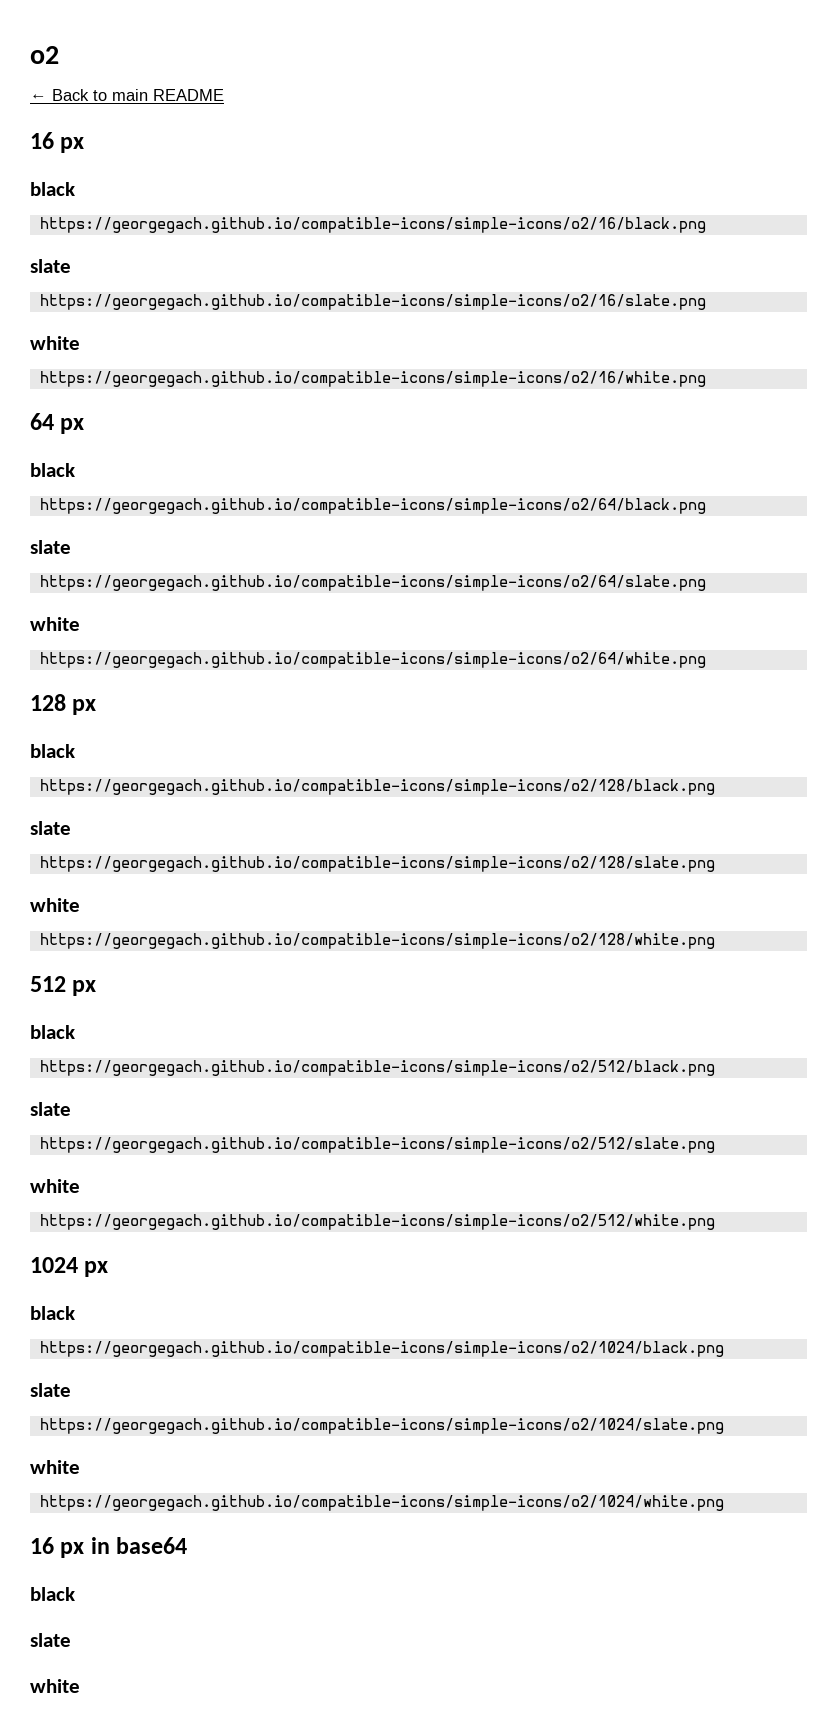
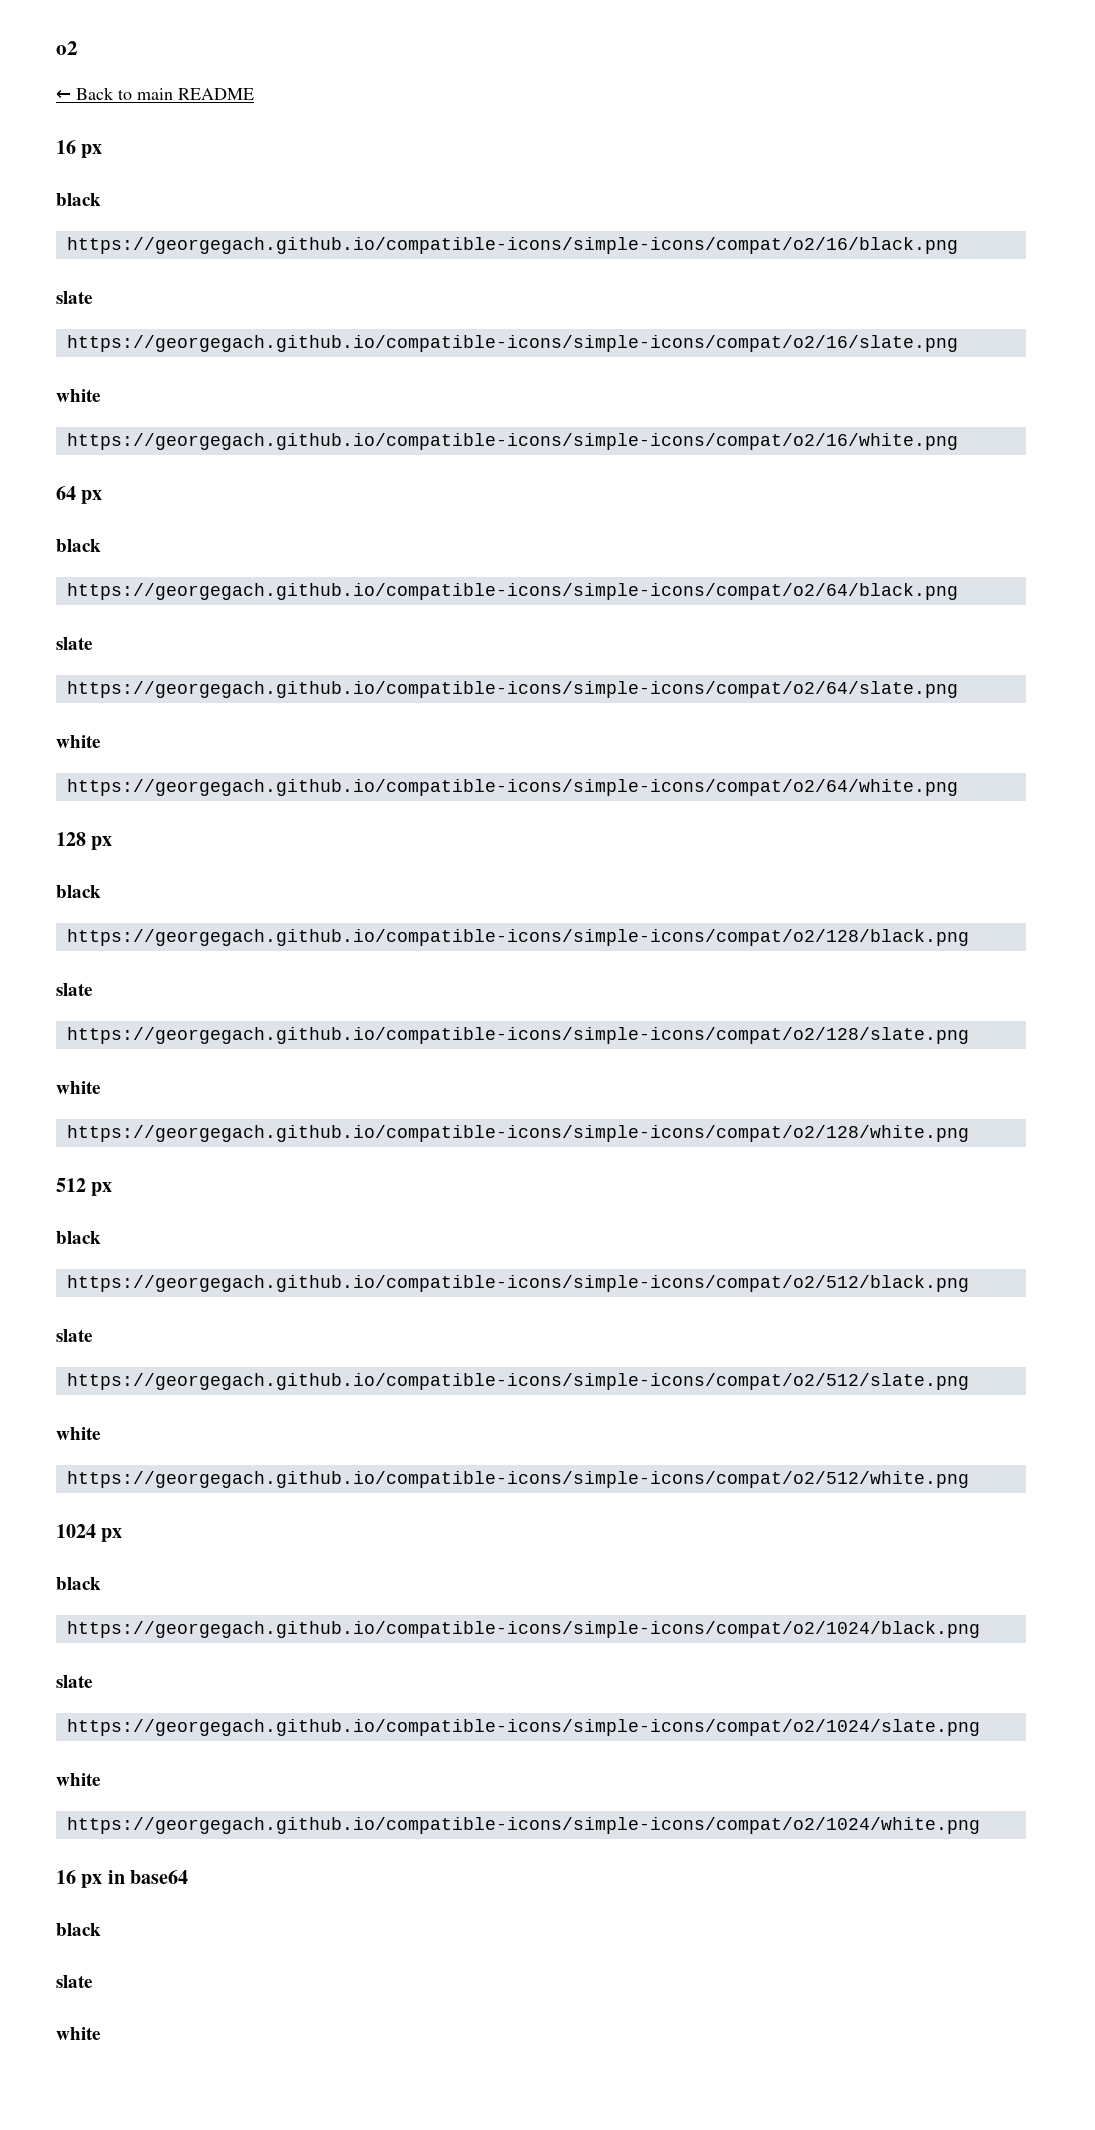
[39,217,706,233] [30,259,71,273] [39,294,706,310] [30,336,80,350] [39,371,706,387] https://georgegach.github.io/compatible-icons/simple-icons/o2/16/black.png // slate // https://georgegach.github.io/compatible-icons/simple-icons/o2/16/slate.png // white // https://georgegach.github.io/compatible-icons/simple-icons/o2/16/white.png -> [66,237,958,254] [56,291,93,304] [66,335,958,352] [56,389,101,402] [66,433,958,450] https://georgegach.github.io/compatible-icons/simple-icons/compat/o2/16/black.png // slate // https://georgegach.github.io/compatible-icons/simple-icons/compat/o2/16/slate.png // white // https://georgegach.github.io/compatible-icons/simple-icons/compat/o2/16/white.png
[39,498,706,514] [30,540,71,554] [39,575,706,591] [30,617,80,631] [39,652,706,668] https://georgegach.github.io/compatible-icons/simple-icons/o2/64/black.png // slate // https://georgegach.github.io/compatible-icons/simple-icons/o2/64/slate.png // white // https://georgegach.github.io/compatible-icons/simple-icons/o2/64/white.png -> [66,583,958,600] [56,637,93,650] [66,681,958,698] [56,735,101,748] [66,779,958,796] https://georgegach.github.io/compatible-icons/simple-icons/compat/o2/64/black.png // slate // https://georgegach.github.io/compatible-icons/simple-icons/compat/o2/64/slate.png // white // https://georgegach.github.io/compatible-icons/simple-icons/compat/o2/64/white.png
[39,779,715,795] [30,821,71,835] [39,856,715,872] [30,898,80,912] [39,933,715,949] https://georgegach.github.io/compatible-icons/simple-icons/o2/128/black.png // slate // https://georgegach.github.io/compatible-icons/simple-icons/o2/128/slate.png // white // https://georgegach.github.io/compatible-icons/simple-icons/o2/128/white.png -> [66,929,969,946] [56,983,93,996] [66,1027,969,1044] [56,1081,101,1094] [66,1125,969,1142] https://georgegach.github.io/compatible-icons/simple-icons/compat/o2/128/black.png // slate // https://georgegach.github.io/compatible-icons/simple-icons/compat/o2/128/slate.png // white // https://georgegach.github.io/compatible-icons/simple-icons/compat/o2/128/white.png
[39,1060,715,1076] [30,1102,71,1116] [39,1137,715,1153] [30,1179,80,1193] [39,1214,715,1230] https://georgegach.github.io/compatible-icons/simple-icons/o2/512/black.png // slate // https://georgegach.github.io/compatible-icons/simple-icons/o2/512/slate.png // white // https://georgegach.github.io/compatible-icons/simple-icons/o2/512/white.png -> [66,1275,969,1292] [56,1329,93,1342] [66,1373,969,1390] [56,1427,101,1440] [66,1471,969,1488] https://georgegach.github.io/compatible-icons/simple-icons/compat/o2/512/black.png // slate // https://georgegach.github.io/compatible-icons/simple-icons/compat/o2/512/slate.png // white // https://georgegach.github.io/compatible-icons/simple-icons/compat/o2/512/white.png
[39,1341,724,1357] [30,1383,71,1397] [39,1418,724,1434] [30,1460,80,1474] [39,1495,724,1511] https://georgegach.github.io/compatible-icons/simple-icons/o2/1024/black.png // slate // https://georgegach.github.io/compatible-icons/simple-icons/o2/1024/slate.png // white // https://georgegach.github.io/compatible-icons/simple-icons/o2/1024/white.png -> [66,1621,980,1638] [56,1675,93,1688] [66,1719,980,1736] [56,1773,101,1786] [66,1817,980,1834] https://georgegach.github.io/compatible-icons/simple-icons/compat/o2/1024/black.png // slate // https://georgegach.github.io/compatible-icons/simple-icons/compat/o2/1024/slate.png // white // https://georgegach.github.io/compatible-icons/simple-icons/compat/o2/1024/white.png

